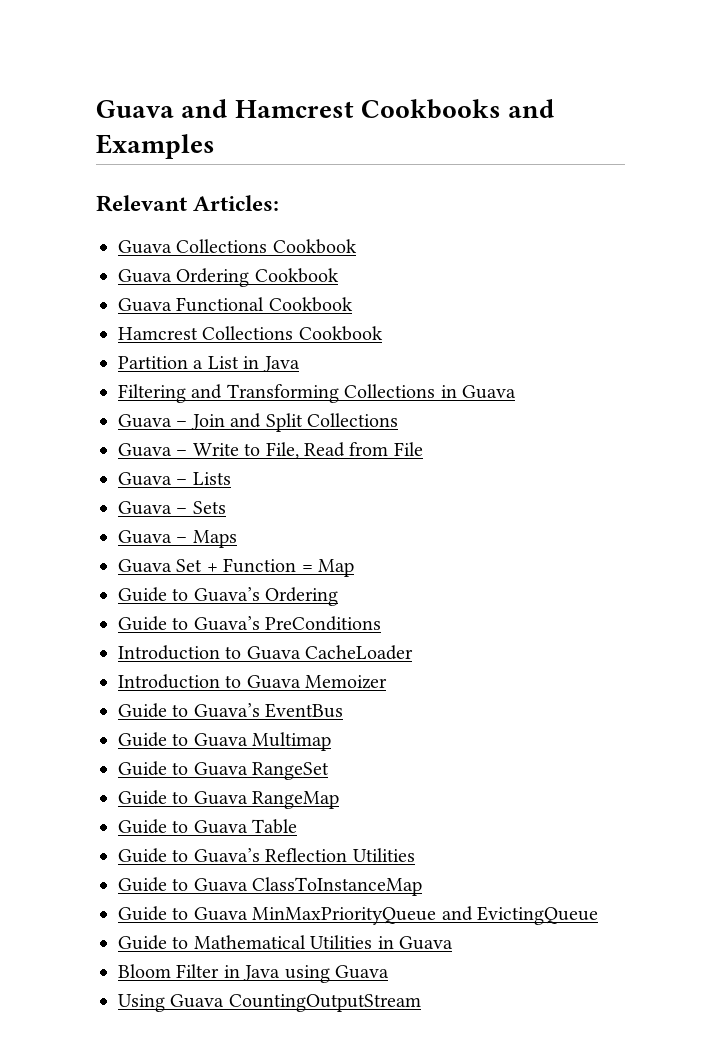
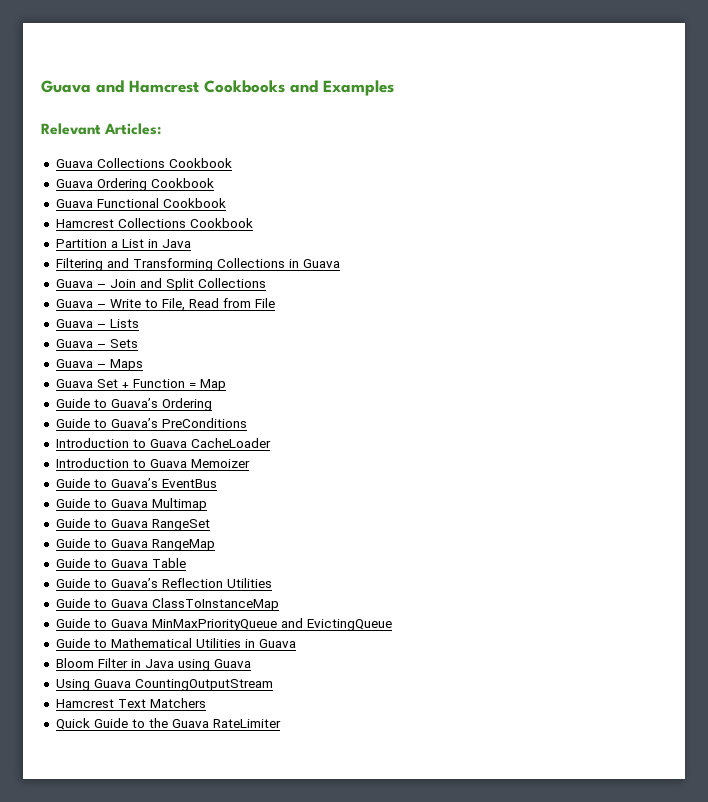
(421, 1003) none -> [55,698,206,708] [55,718,281,730] // Hamcrest Text Matchers // Quick Guide to the Guava RateLimiter

